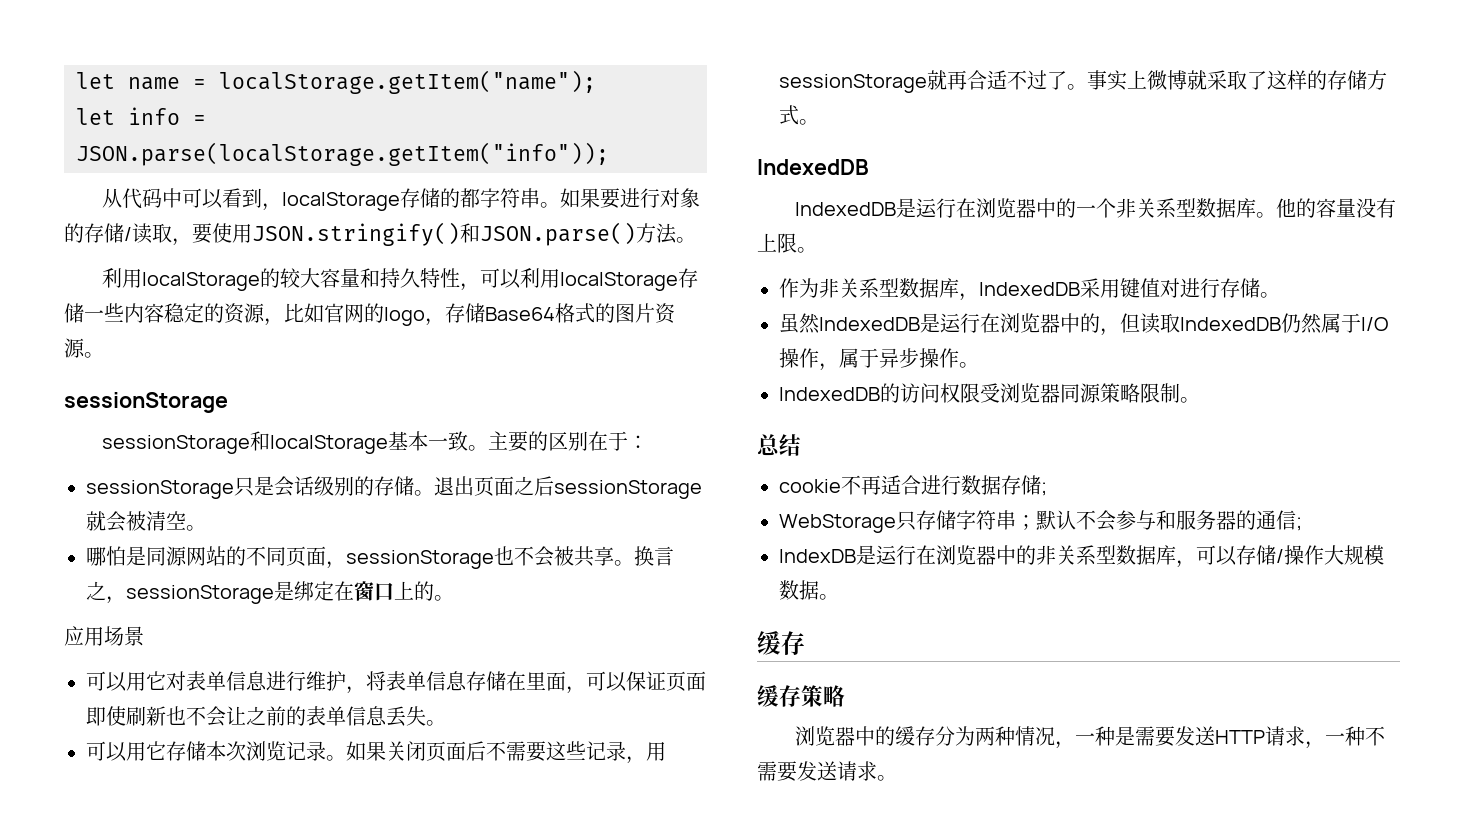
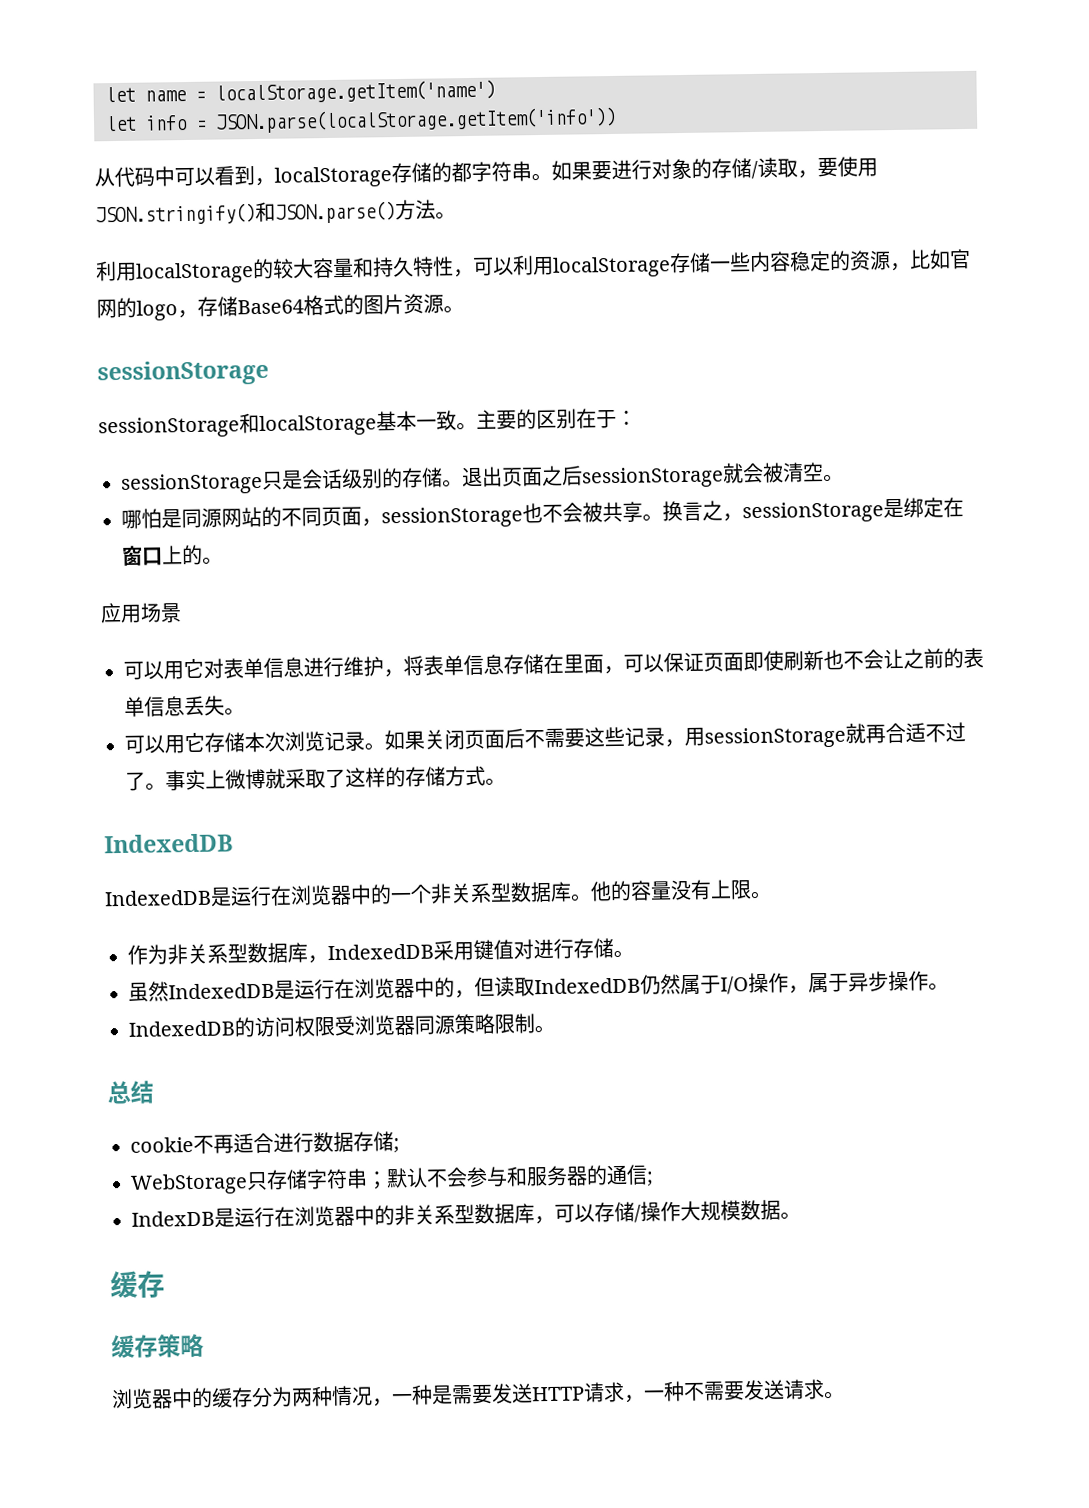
[219,70,596,94] localStorage.getItem("name"); -> [215,79,496,104] localStorage.getItem('name')
[76,142,609,166] JSON.parse(localStorage.getItem("info")); -> [215,106,617,134] JSON.parse(localStorage.getItem('info'))

